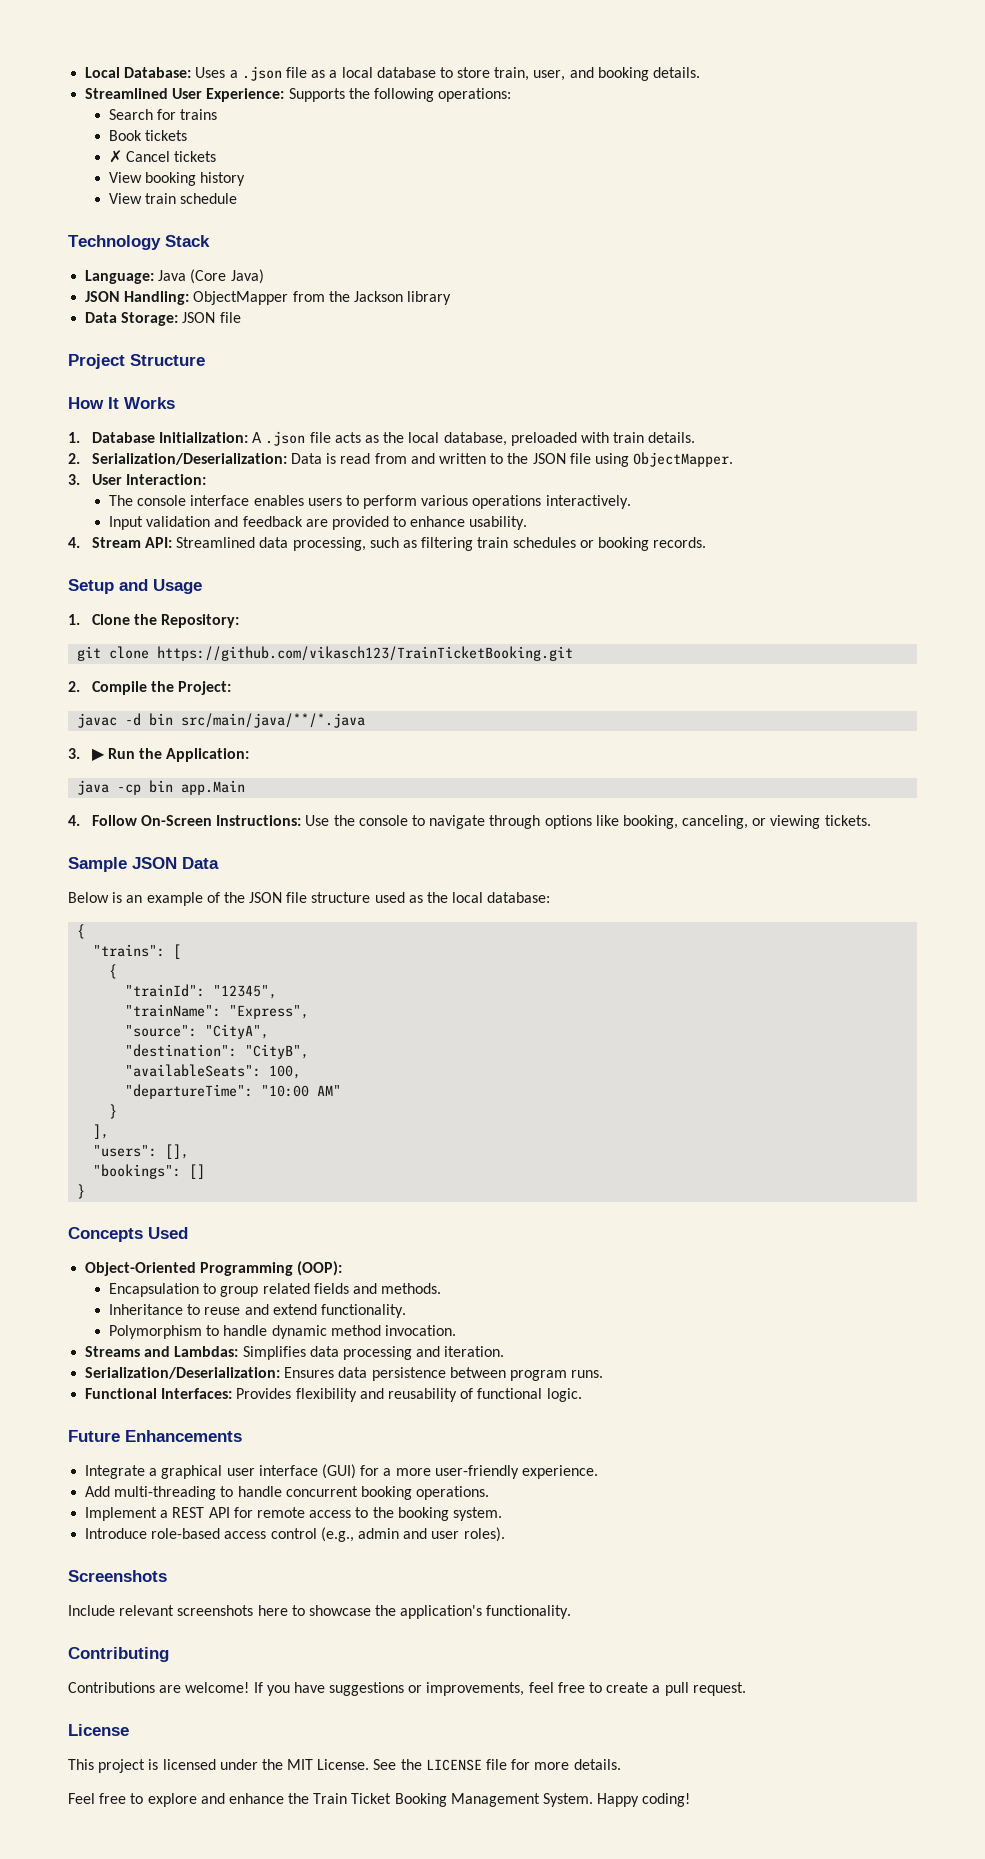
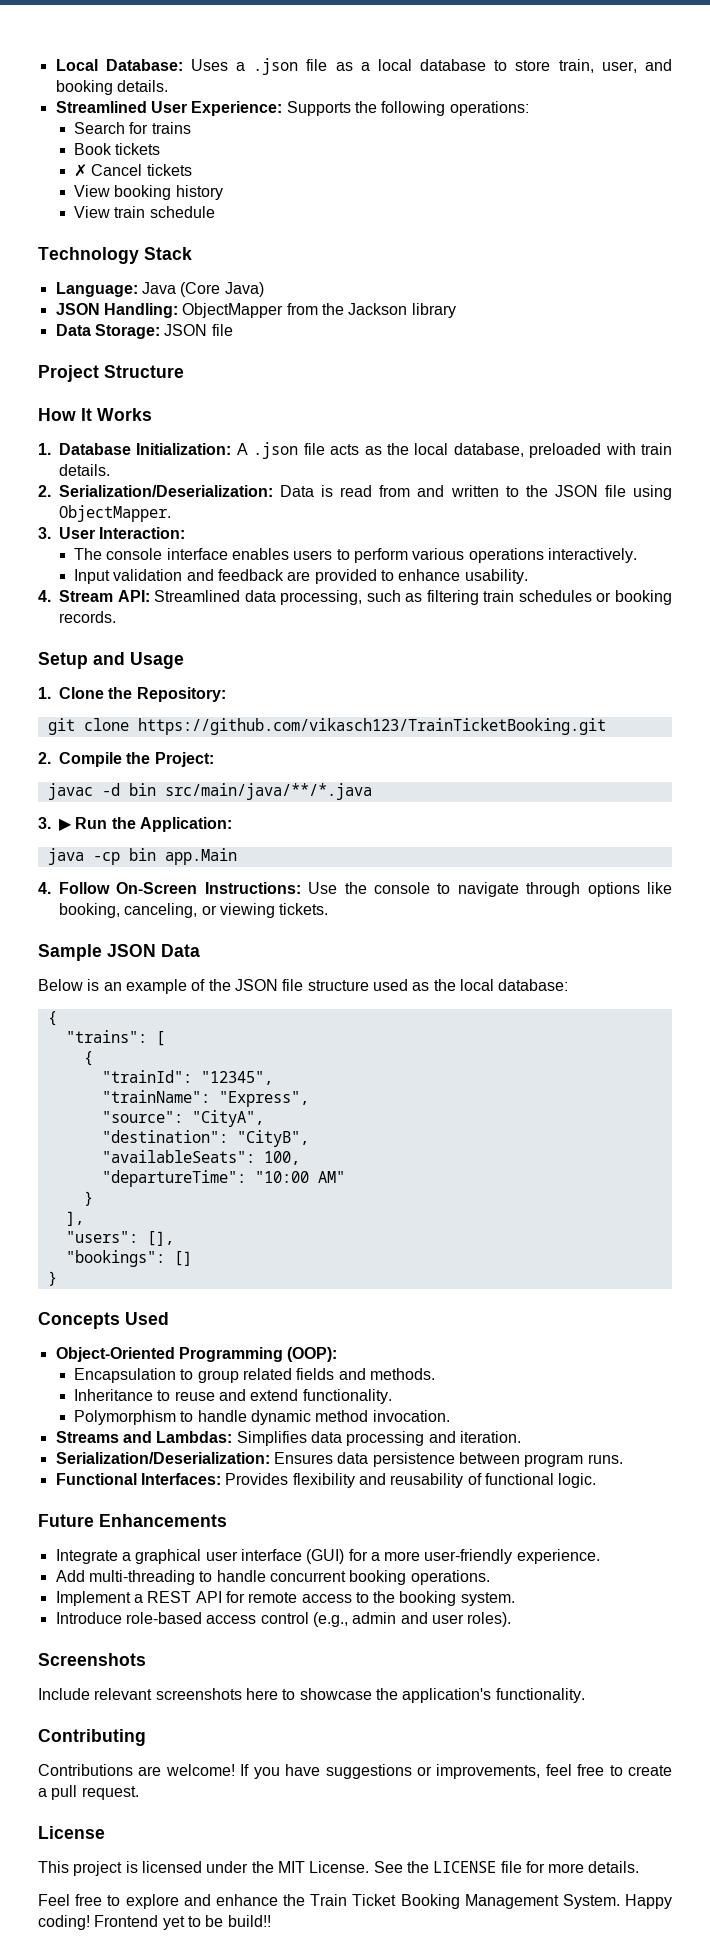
(691, 1800) none -> [94,1915,271,1930] Frontend yet to be build!!

